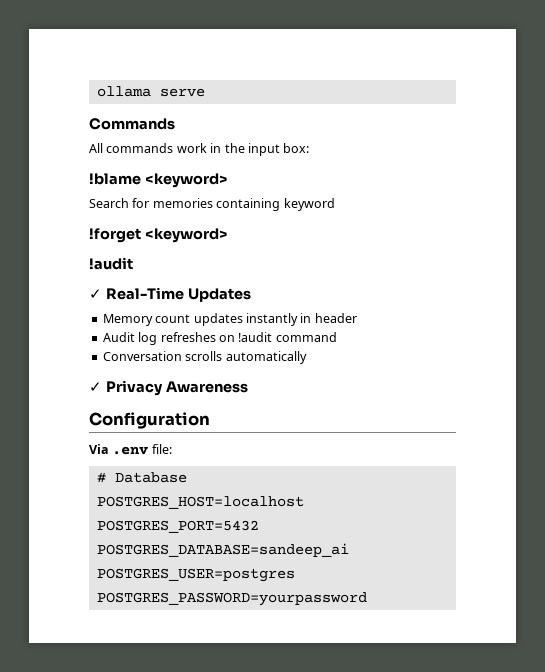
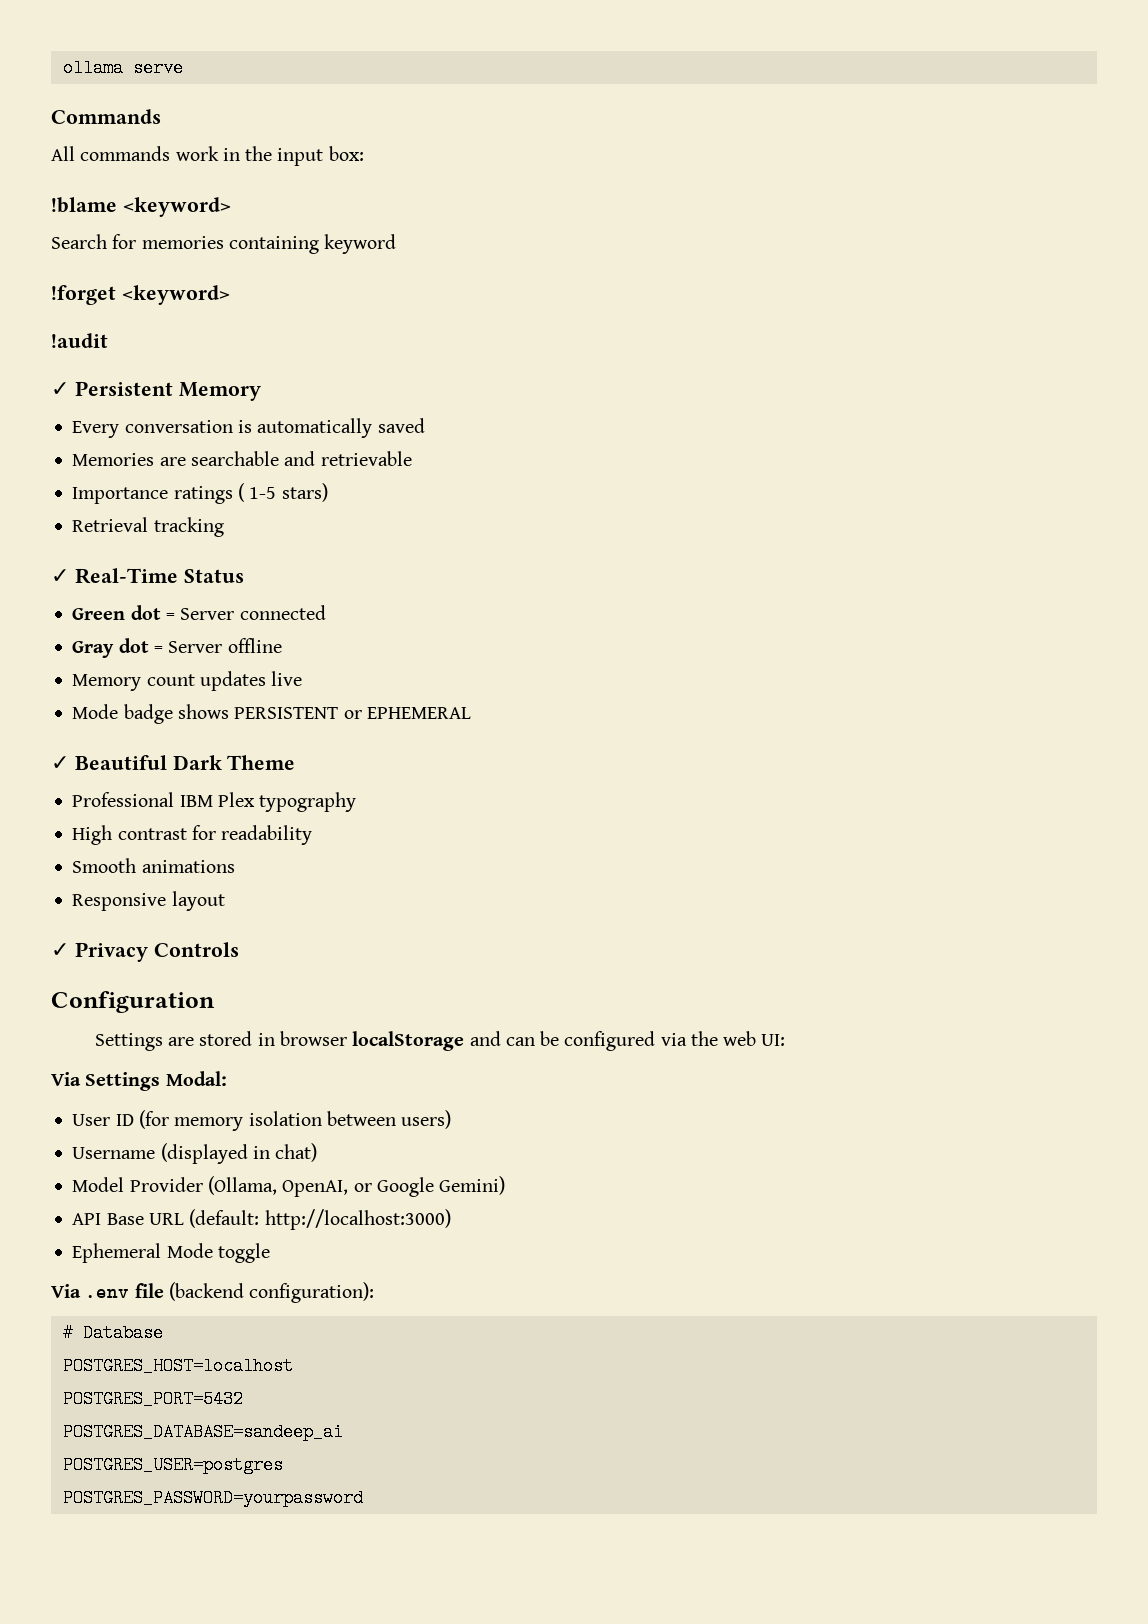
[105,287,251,302] [102,313,357,326] [102,332,337,345] [102,351,307,364] Real-Time Updates // Memory count updates instantly in header // Audit log refreshes on !audit command // Conversation scrolls automatically -> [74,381,261,401] [72,418,425,438] [72,451,412,466] [72,483,328,504] [72,517,224,537] [51,568,244,584] [72,605,326,620] [72,638,282,658] [72,671,303,691] [72,704,471,724] [51,755,296,770] [72,792,357,812] [72,825,313,845] [72,858,235,873] [72,891,225,911] Persistent Memory // Every conversation is automatically saved // Memories are searchable and retrievable // Importance ratings ( 1-5 stars) // Retrieval tracking // ✓ Real-Time Status // Green dot = Server connected // Gray dot = Server offline // Memory count updates live // Mode badge shows PERSISTENT or EPHEMERAL // ✓ Beautiful Dark Theme // Professional IBM Plex typography // High contrast for readability // Smooth animations // Responsive layout
[165,381,248,393] Awareness -> [153,942,239,957] Controls
(210, 420) none -> [94,1031,786,1051] [51,1071,227,1091] [72,1110,452,1131] [72,1143,318,1164] [72,1176,506,1197] [72,1209,451,1230] [72,1243,270,1263] // Settings are stored in browser localStorage and can be configured via the web UI: // Via Settings Modal: // User ID (for memory isolation between users) // Username (displayed in chat) // Model Provider (Ollama, OpenAI, or Google Gemini) // API Base URL (default: http://localhost:3000) // Ephemeral Mode toggle
[151,444,172,454] file: -> [134,1282,375,1303] file (backend configuration):

